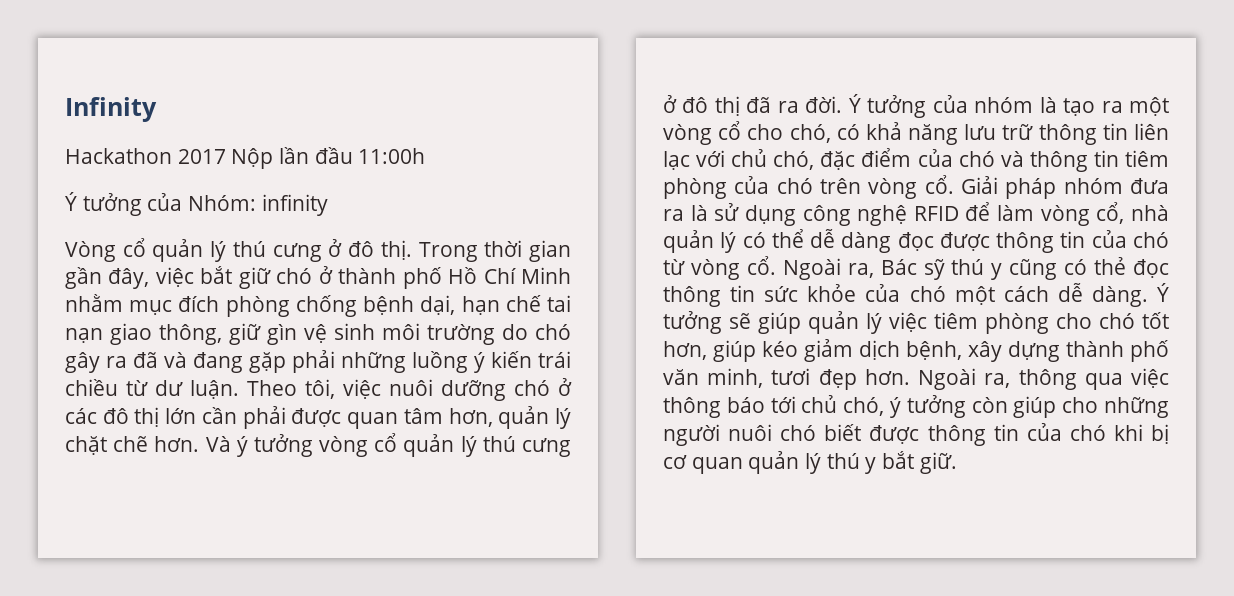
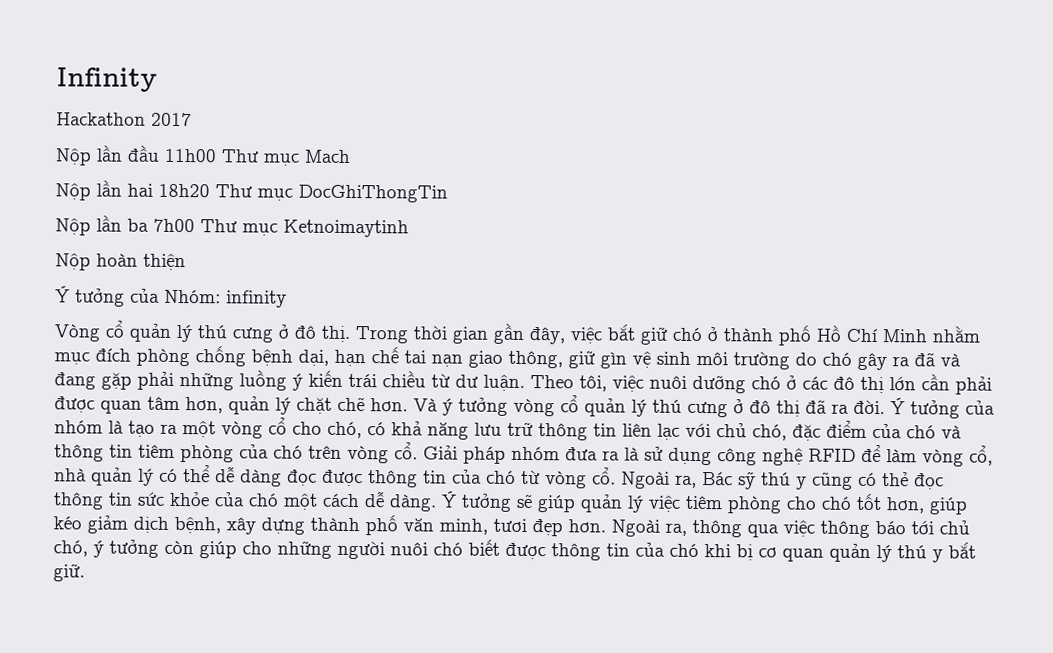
(226, 156) none -> (192, 119) //
[358,148,426,164] 11:00h -> [164,148,351,166] [55,179,448,203] [55,214,409,238] [55,253,186,271] 11h00 Thư mục Mach // Nộp lần hai 18h20 Thư mục DocGhiThongTin // Nộp lần ba 7h00 Thư mục Ketnoimaytinh // Nộp hoàn thiện

